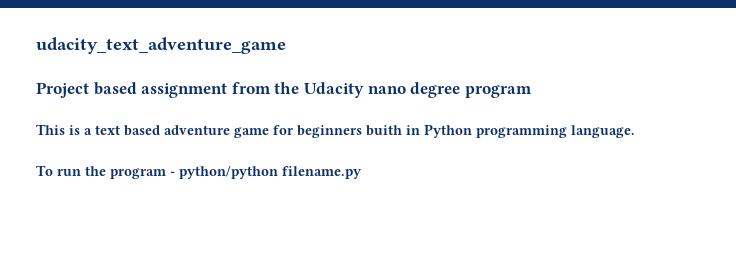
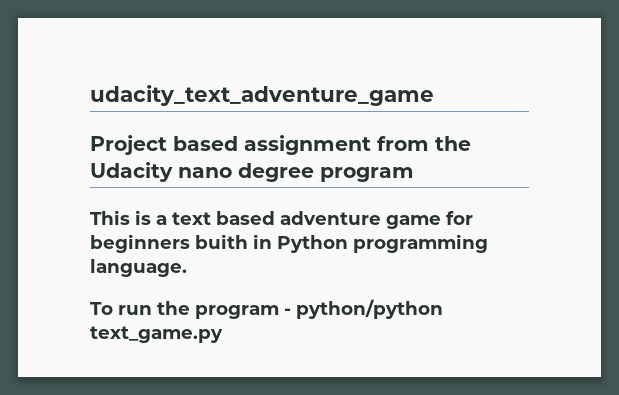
[282,166,362,179] filename.py -> [90,326,223,343] text_game.py

